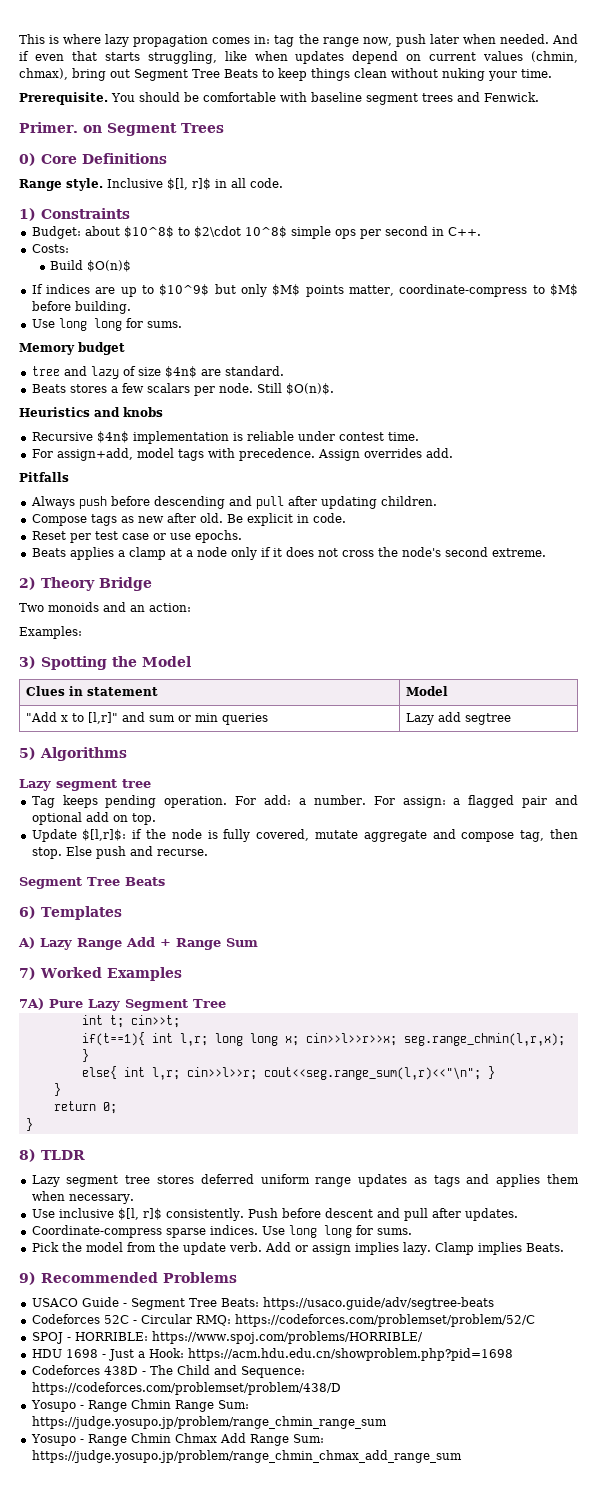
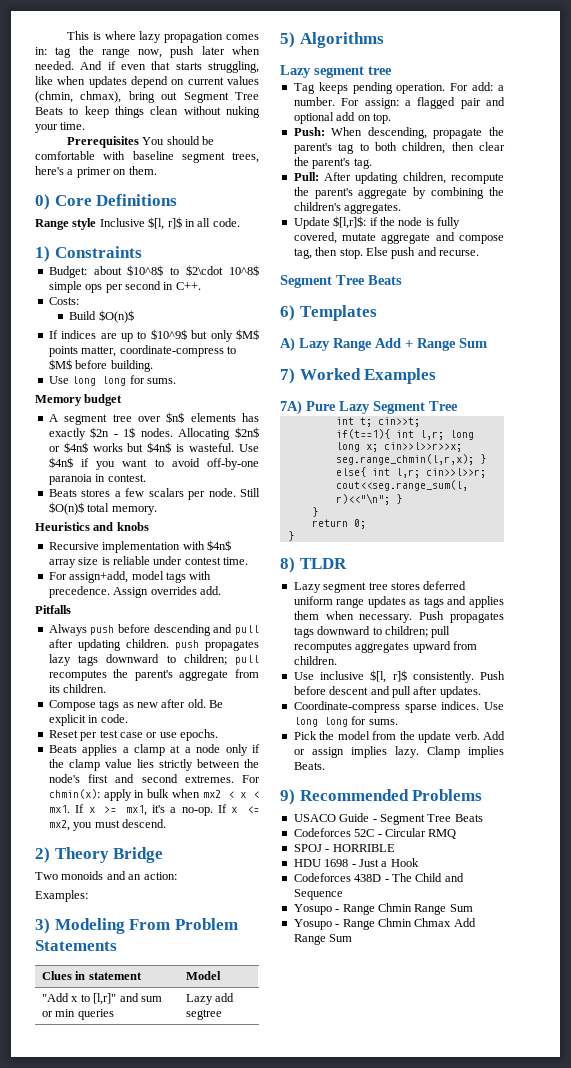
[19,92,108,105] Prerequisite. -> [66,136,139,148] Prerequisites
[422,92,539,102] [19,122,224,136] trees and Fenwick. // Primer. on Segment Trees -> [232,152,259,163] [35,166,157,178] trees, here's a primer on them.
[66,178,103,191] style. -> [72,218,97,230] style
[31,366,284,379] tree and lazy of size $4n$ are standard. -> [48,412,259,425] [48,427,259,440] [48,442,259,453] [48,457,259,470] [48,474,146,485] A segment tree over $n$ elements has exactly $2n - 1$ nodes. Allocating $2n$ or $4n$ works but $4n$ is wasteful. Use $4n$ if you want to avoid off-by-one paranoia in contest.
[285,383,334,395] $O(n)$. -> [48,502,157,515] $O(n)$ total memory.
[96,431,229,444] $4n$ implementation -> [102,540,231,553] [48,557,99,568] implementation with $4n$ array size
(437, 501) none -> [174,640,259,651] [48,654,259,666] [48,669,259,681] [48,684,107,693] push propagates lazy tags downward to children; pull recomputes the parent's aggregate from its children.
[272,547,546,557] it does not cross the node's second extreme. -> [48,759,259,771] [48,774,260,783] [48,789,259,801] [48,804,259,816] [48,819,166,831] the clamp value lies strictly between the node's first and second extremes. For chmin(x): apply in bulk when mx2 < x < mx1. If x >= mx1, it's a no-op. If x <= mx2, you must descend.
[41,656,191,670] Spotting the Model -> [54,918,238,934] [35,940,117,951] Modeling From Problem Statements
(156, 819) none -> [293,127,504,139] [293,142,505,154] [293,157,372,169] [293,172,504,184] [293,187,504,199] [293,202,402,214] // Push: When descending, propagate the parent's tag to both children, then clear the parent's tag. // Pull: After updating children, recompute the parent's aggregate by combining the children's aggregates.
(134, 1199) none -> [419,611,504,623] [293,626,451,638] [293,641,477,653] [293,656,337,665] Push propagates tags downward to children; pull recomputes aggregates upward from children.
[220,1297,494,1310] Beats: https://usaco.guide/adv/segtree-beats -> [454,814,483,822] Beats
[195,1314,535,1327] RMQ: https://codeforces.com/problemset/problem/52/C -> [428,829,457,839] RMQ
[74,1331,423,1344] HORRIBLE: https://www.spoj.com/problems/HORRIBLE/ -> [332,844,395,852] HORRIBLE
[148,1348,513,1361] Hook: https://acm.hdu.edu.cn/showproblem.php?pid=1698 -> [390,858,419,867] Hook
[240,1366,305,1378] [31,1382,341,1395] Sequence: https://codeforces.com/problemset/problem/438/D -> [293,889,343,900] Sequence
[217,1400,249,1409] [31,1416,387,1429] Sum: https://judge.yosupo.jp/problem/range_chmin_range_sum -> [449,904,473,912] Sum
[292,1434,324,1443] [31,1450,462,1463] Sum: https://judge.yosupo.jp/problem/range_chmin_chmax_add_range_sum -> [329,934,353,942] Sum

